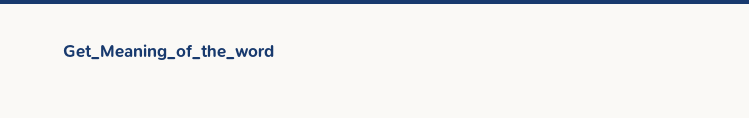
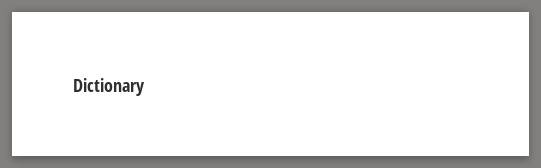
[63,44,274,60] Get_Meaning_of_the_word -> [73,78,145,96] Dictionary

